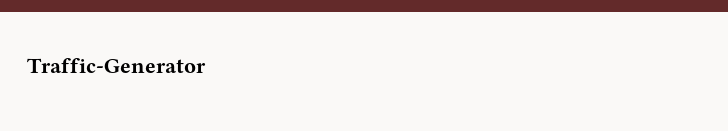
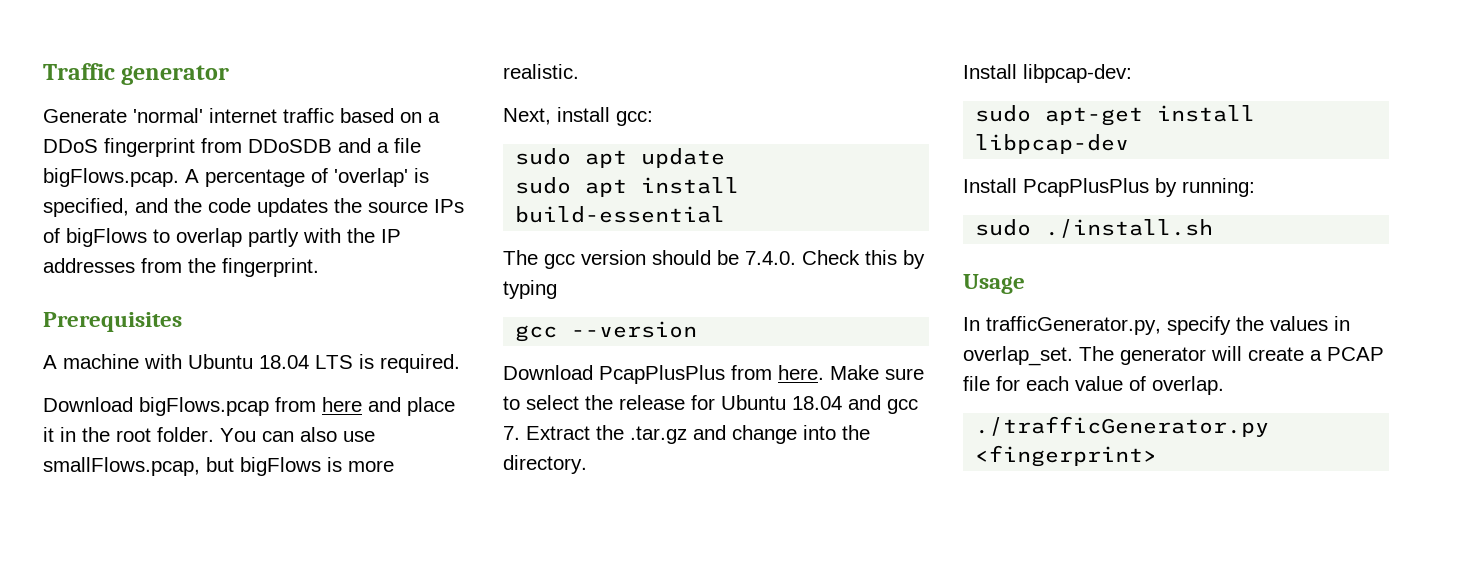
[27,58,206,73] Traffic-Generator -> [43,63,230,85] [43,108,440,123] [43,138,421,157] [43,168,429,187] [43,198,464,217] [43,228,401,247] [43,258,319,277] [43,312,182,332] [43,354,460,373] [43,397,455,416] [43,427,375,442] [43,457,394,476] [503,64,579,79] [503,107,653,126] [515,148,726,168] [515,177,740,197] [515,206,726,223] [503,250,925,269] [503,280,557,299] [515,321,698,342] [503,365,924,384] [503,395,918,414] [503,425,870,444] [503,455,587,474] [963,64,1132,83] [975,105,1256,126] [975,134,1130,154] [963,178,1255,197] [975,219,1214,238] [963,274,1025,294] [963,316,1350,335] [963,346,1384,366] [963,376,1224,395] [975,416,1270,437] [975,445,1158,467] Traffic generator // Generate 'normal' internet traffic based on a DDoS fingerprint from DDoSDB and a file bigFlows.pcap. A percentage of 'overlap' is specified, and the code updates the source IPs of bigFlows to overlap partly with the IP addresses from the fingerprint. // Prerequisites // A machine with Ubuntu 18.04 LTS is required. // Download bigFlows.pcap from here and place it in the root folder. You can also use smallFlows.pcap, but bigFlows is more realistic. // Next, install gcc: // sudo apt update // sudo apt install build-essential // The gcc version should be 7.4.0. Check this by typing // gcc --version // Download PcapPlusPlus from here. Make sure to select the release for Ubuntu 18.04 and gcc 7. Extract the .tar.gz and change into the directory. // Install libpcap-dev: // sudo apt-get install libpcap-dev // Install PcapPlusPlus by running: // sudo ./install.sh // Usage // In trafficGenerator.py, specify the values in overlap_set. The generator will create a PCAP file for each value of overlap. // ./trafficGenerator.py <fingerprint>

